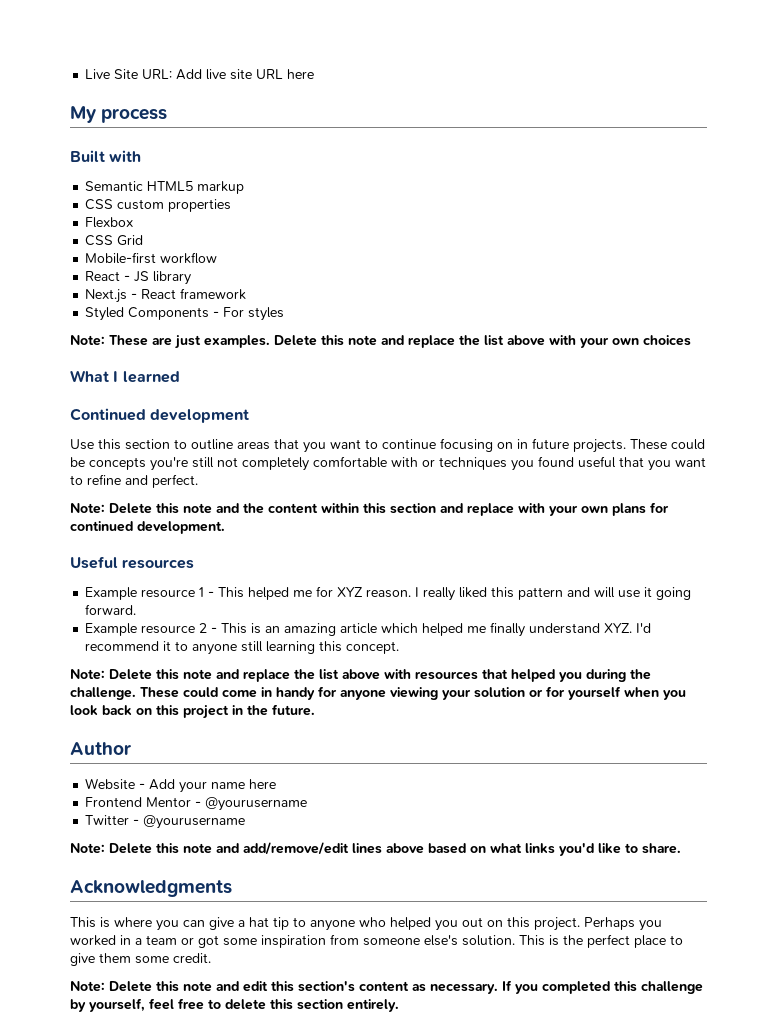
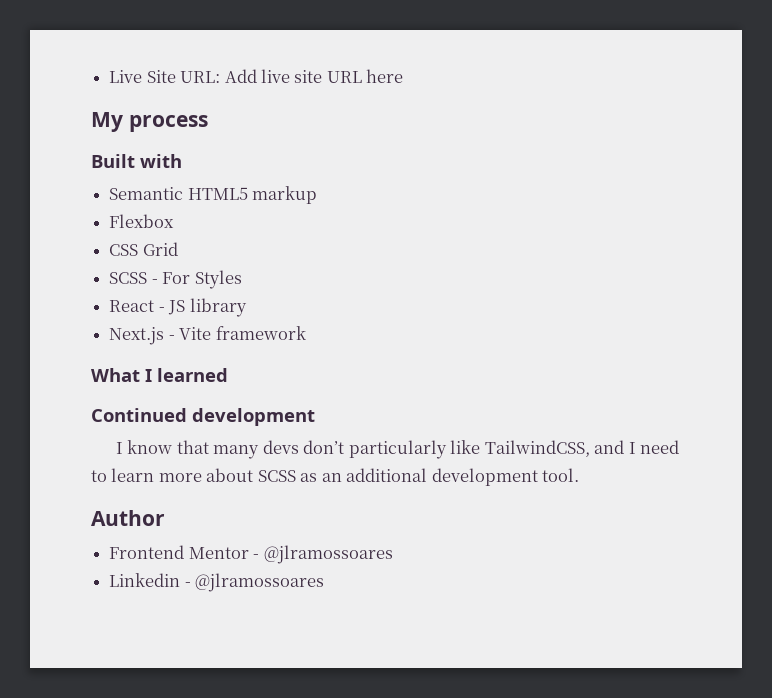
[85,199,232,212] // CSS custom properties -> (318, 195) none
[85,252,218,264] Mobile-first workflow -> [109,270,242,289] SCSS - For Styles
[141,289,177,299] React -> [179,327,212,340] Vite
[85,307,285,321] [70,335,691,349] // Styled Components - For styles // Note: These are just examples. Delete this note and replace the list above with your own choices -> (306, 333) none
[70,438,705,453] [70,456,706,471] [70,474,198,488] [70,502,669,516] [70,521,225,534] [70,556,195,569] [85,586,692,601] [85,604,137,615] [85,622,652,637] [85,641,400,655] [70,669,651,682] [70,686,686,700] [70,704,315,719] [70,742,131,755] [85,778,277,793] [85,797,308,811] [85,815,246,829] [70,842,681,856] [70,880,232,897] [70,917,662,931] [70,934,683,948] [70,953,211,966] [70,980,703,994] [70,998,399,1012] Use this section to outline areas that you want to continue focusing on in future projects. These could be concepts you're still not completely comfortable with or techniques you found useful that you want to refine and perfect. // Note: Delete this note and the content within this section and replace with your own plans for continued development. // Useful resources // Example resource 1 - This helped me for XYZ reason. I really liked this pattern and will use it going forward. // Example resource 2 - This is an amazing article which helped me finally understand XYZ. I'd recommend it to anyone still learning this concept. // Note: Delete this note and replace the list above with resources that helped you during the challenge. These could come in handy for anyone viewing your solution or for yourself when you look back on this project in the future. // Author // Website - Add your name here // Frontend Mentor - @yourusername // Twitter - @yourusername // Note: Delete this note and add/remove/edit lines above based on what links you'd like to share. // Acknowledgments // This is where you can give a hat tip to anyone who helped you out on this project. Perhaps you worked in a team or got some inspiration from someone else's solution. This is the perfect place to give them some credit. // Note: Delete this note and edit this section's content as necessary. If you completed this challenge by yourself, feel free to delete this section entirely. -> [116,440,680,459] [91,468,580,486] [91,510,165,526] [109,545,393,564] [109,573,325,592] I know that many devs don’t particularly like TailwindCSS, and I need to learn more about SCSS as an additional development tool. // Author // Frontend Mentor - @jlramossoares // Linkedin - @jlramossoares

